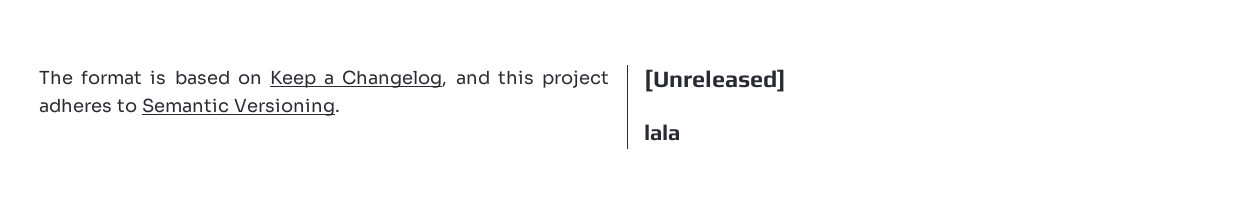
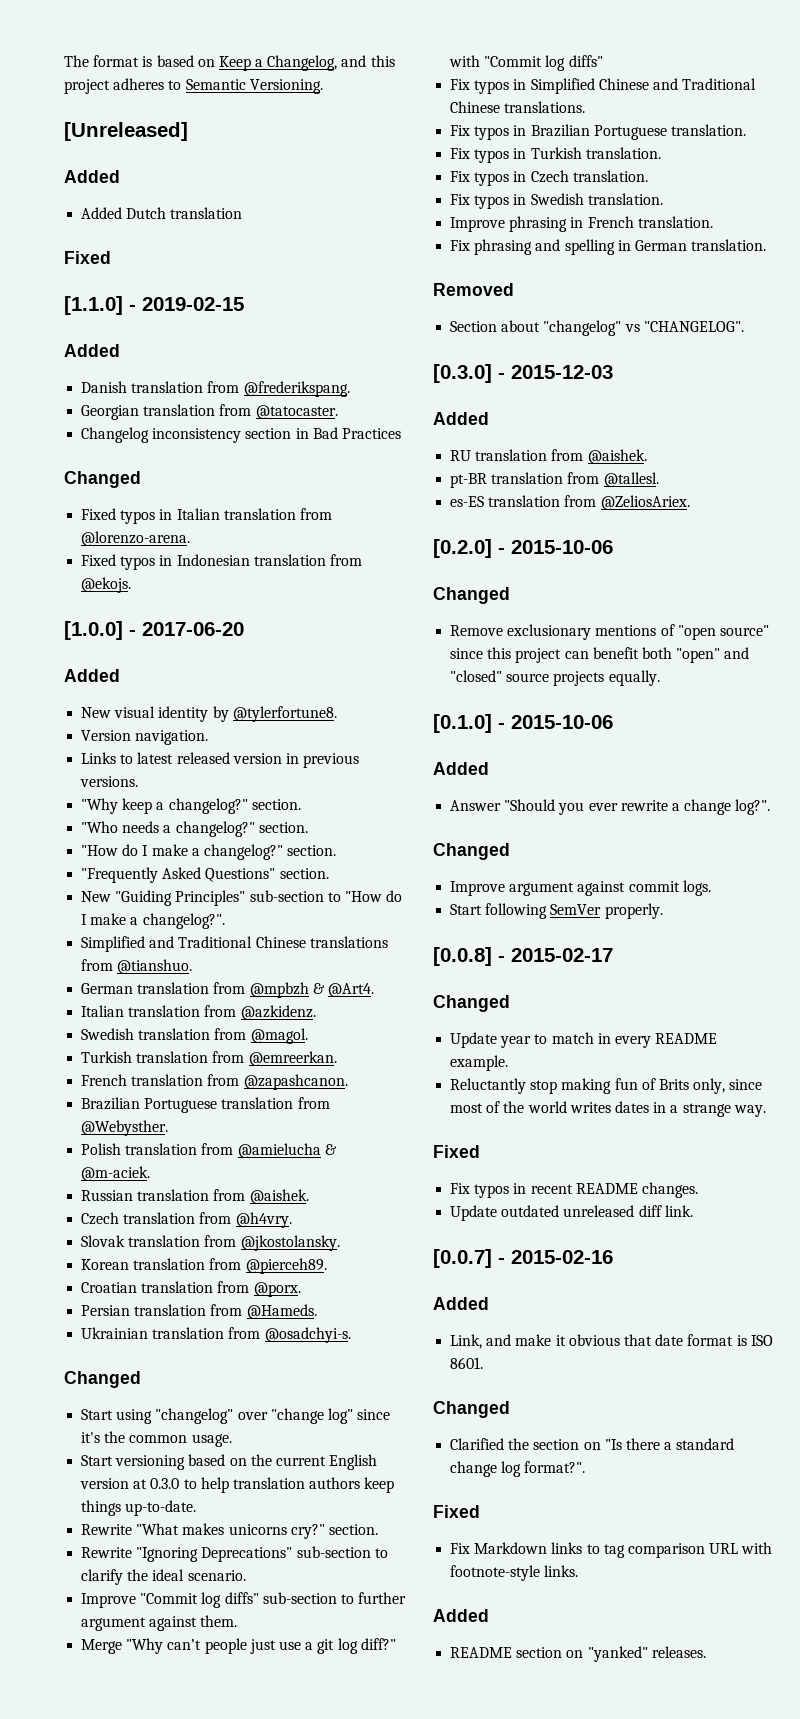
[644,124,680,141] lala -> [64,170,120,183] [81,207,243,219] [64,251,111,264] [64,296,244,315] [64,344,120,357] [81,381,350,397] [81,404,338,420] [81,427,401,443] [64,471,141,488] [81,508,332,524] [81,531,191,546] [81,554,362,570] [81,577,132,593] [64,621,244,640] [64,669,120,682] [81,706,337,722] [81,730,209,745] [81,752,360,768] [80,776,139,787] [81,798,301,814] [81,821,308,837] [81,844,337,860] [81,867,329,883] [81,890,403,906] [81,913,225,929] [81,936,388,952] [81,959,193,974] [81,982,374,998] [81,1005,316,1020] [81,1028,308,1044] [81,1051,337,1066] [81,1074,348,1090] [81,1097,330,1113] [81,1120,169,1136] [81,1143,337,1158] [81,1166,151,1181] [81,1189,309,1204] [81,1212,292,1228] [81,1235,340,1251] [81,1258,327,1274] [81,1281,301,1297] [81,1304,317,1319] [81,1327,351,1343] [64,1371,141,1388] [81,1408,391,1424] [81,1431,232,1447] [81,1454,378,1470] [80,1477,395,1493] [81,1500,197,1516] [81,1523,378,1539] [81,1546,388,1562] [81,1569,246,1585] [81,1592,407,1608] [81,1615,238,1631] [81,1638,396,1654] [449,55,603,71] [450,78,757,94] [450,101,586,113] [450,124,746,140] [450,147,661,163] [450,170,648,186] [450,193,663,209] [450,216,713,232] [450,239,767,255] [433,283,514,296] [450,320,744,336] [433,364,613,383] [433,412,489,425] [450,449,647,464] [450,472,659,488] [450,495,690,510] [433,539,613,558] [433,587,510,604] [450,624,769,640] [450,647,750,663] [450,670,660,686] [433,714,613,733] [433,762,489,775] [450,799,771,815] [433,843,510,860] [450,880,711,896] [450,903,663,919] [433,947,613,966] [433,995,510,1012] [450,1032,718,1048] [450,1055,509,1071] [450,1078,763,1094] [450,1101,766,1117] [433,1145,480,1158] [450,1182,698,1198] [450,1205,693,1221] [433,1249,613,1268] [433,1297,489,1310] [450,1334,773,1349] [450,1357,484,1369] [433,1401,510,1418] [450,1438,735,1450] [450,1461,586,1477] [433,1505,480,1518] [450,1542,773,1558] [450,1565,579,1581] [433,1609,489,1622] [450,1646,706,1662] Added // Added Dutch translation // Fixed // [1.1.0] - 2019-02-15 // Added // Danish translation from @frederikspang. // Georgian translation from @tatocaster. // Changelog inconsistency section in Bad Practices // Changed // Fixed typos in Italian translation from @lorenzo-arena. // Fixed typos in Indonesian translation from @ekojs. // [1.0.0] - 2017-06-20 // Added // New visual identity by @tylerfortune8. // Version navigation. // Links to latest released version in previous versions. // "Why keep a changelog?" section. // "Who needs a changelog?" section. // "How do I make a changelog?" section. // "Frequently Asked Questions" section. // New "Guiding Principles" sub-section to "How do I make a changelog?". // Simplified and Traditional Chinese translations from @tianshuo. // German translation from @mpbzh & @Art4. // Italian translation from @azkidenz. // Swedish translation from @magol. // Turkish translation from @emreerkan. // French translation from @zapashcanon. // Brazilian Portuguese translation from @Webysther. // Polish translation from @amielucha & @m-aciek. // Russian translation from @aishek. // Czech translation from @h4vry. // Slovak translation from @jkostolansky. // Korean translation from @pierceh89. // Croatian translation from @porx. // Persian translation from @Hameds. // Ukrainian translation from @osadchyi-s. // Changed // Start using "changelog" over "change log" since it's the common usage. // Start versioning based on the current English version at 0.3.0 to help translation authors keep things up-to-date. // Rewrite "What makes unicorns cry?" section. // Rewrite "Ignoring Deprecations" sub-section to clarify the ideal scenario. // Improve "Commit log diffs" sub-section to further argument against them. // Merge "Why can’t people just use a git log diff?" with "Commit log diffs" // Fix typos in Simplified Chinese and Traditional Chinese translations. // Fix typos in Brazilian Portuguese translation. // Fix typos in Turkish translation. // Fix typos in Czech translation. // Fix typos in Swedish translation. // Improve phrasing in French translation. // Fix phrasing and spelling in German translation. // Removed // Section about "changelog" vs "CHANGELOG". // [0.3.0] - 2015-12-03 // Added // RU translation from @aishek. // pt-BR translation from @tallesl. // es-ES translation from @ZeliosAriex. // [0.2.0] - 2015-10-06 // Changed // Remove exclusionary mentions of "open source" since this project can benefit both "open" and "closed" source projects equally. // [0.1.0] - 2015-10-06 // Added // Answer "Should you ever rewrite a change log?". // Changed // Improve argument against commit logs. // Start following SemVer properly. // [0.0.8] - 2015-02-17 // Changed // Update year to match in every README example. // Reluctantly stop making fun of Brits only, since most of the world writes dates in a strange way. // Fixed // Fix typos in recent README changes. // Update outdated unreleased diff link. // [0.0.7] - 2015-02-16 // Added // Link, and make it obvious that date format is ISO 8601. // Changed // Clarified the section on "Is there a standard change log format?". // Fixed // Fix Markdown links to tag comparison URL with footnote-style links. // Added // README section on "yanked" releases.

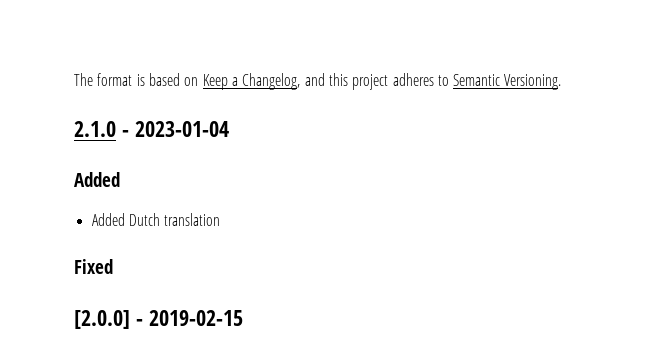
[64,122,188,141] [Unreleased] -> [74,121,229,137] 2.1.0 - 2023-01-04
[64,296,123,315] [1.1.0] -> [74,310,130,329] [2.0.0]
[64,344,120,357] [81,381,350,397] [81,404,338,420] [81,427,401,443] [64,471,141,488] [81,508,332,524] [81,531,191,546] [81,554,362,570] [81,577,132,593] [64,621,244,640] [64,669,120,682] [81,706,337,722] [81,730,209,745] [81,752,360,768] [80,776,139,787] [81,798,301,814] [81,821,308,837] [81,844,337,860] [81,867,329,883] [81,890,403,906] [81,913,225,929] [81,936,388,952] [81,959,193,974] [81,982,374,998] [81,1005,316,1020] [81,1028,308,1044] [81,1051,337,1066] [81,1074,348,1090] [81,1097,330,1113] [81,1120,169,1136] [81,1143,337,1158] [81,1166,151,1181] [81,1189,309,1204] [81,1212,292,1228] [81,1235,340,1251] [81,1258,327,1274] [81,1281,301,1297] [81,1304,317,1319] [81,1327,351,1343] [64,1371,141,1388] [81,1408,391,1424] [81,1431,232,1447] [81,1454,378,1470] [80,1477,395,1493] [81,1500,197,1516] [81,1523,378,1539] [81,1546,388,1562] [81,1569,246,1585] [81,1592,407,1608] [81,1615,238,1631] [81,1638,396,1654] [449,55,603,71] [450,78,757,94] [450,101,586,113] [450,124,746,140] [450,147,661,163] [450,170,648,186] [450,193,663,209] [450,216,713,232] [450,239,767,255] [433,283,514,296] [450,320,744,336] [433,364,613,383] [433,412,489,425] [450,449,647,464] [450,472,659,488] [450,495,690,510] [433,539,613,558] [433,587,510,604] [450,624,769,640] [450,647,750,663] [450,670,660,686] [433,714,613,733] [433,762,489,775] [450,799,771,815] [433,843,510,860] [450,880,711,896] [450,903,663,919] [433,947,613,966] [433,995,510,1012] [450,1032,718,1048] [450,1055,509,1071] [450,1078,763,1094] [450,1101,766,1117] [433,1145,480,1158] [450,1182,698,1198] [450,1205,693,1221] [433,1249,613,1268] [433,1297,489,1310] [450,1334,773,1349] [450,1357,484,1369] [433,1401,510,1418] [450,1438,735,1450] [450,1461,586,1477] [433,1505,480,1518] [450,1542,773,1558] [450,1565,579,1581] [433,1609,489,1622] [450,1646,706,1662] // Added // Danish translation from @frederikspang. // Georgian translation from @tatocaster. // Changelog inconsistency section in Bad Practices // Changed // Fixed typos in Italian translation from @lorenzo-arena. // Fixed typos in Indonesian translation from @ekojs. // [1.0.0] - 2017-06-20 // Added // New visual identity by @tylerfortune8. // Version navigation. // Links to latest released version in previous versions. // "Why keep a changelog?" section. // "Who needs a changelog?" section. // "How do I make a changelog?" section. // "Frequently Asked Questions" section. // New "Guiding Principles" sub-section to "How do I make a changelog?". // Simplified and Traditional Chinese translations from @tianshuo. // German translation from @mpbzh & @Art4. // Italian translation from @azkidenz. // Swedish translation from @magol. // Turkish translation from @emreerkan. // French translation from @zapashcanon. // Brazilian Portuguese translation from @Webysther. // Polish translation from @amielucha & @m-aciek. // Russian translation from @aishek. // Czech translation from @h4vry. // Slovak translation from @jkostolansky. // Korean translation from @pierceh89. // Croatian translation from @porx. // Persian translation from @Hameds. // Ukrainian translation from @osadchyi-s. // Changed // Start using "changelog" over "change log" since it's the common usage. // Start versioning based on the current English version at 0.3.0 to help translation authors keep things up-to-date. // Rewrite "What makes unicorns cry?" section. // Rewrite "Ignoring Deprecations" sub-section to clarify the ideal scenario. // Improve "Commit log diffs" sub-section to further argument against them. // Merge "Why can’t people just use a git log diff?" with "Commit log diffs" // Fix typos in Simplified Chinese and Traditional Chinese translations. // Fix typos in Brazilian Portuguese translation. // Fix typos in Turkish translation. // Fix typos in Czech translation. // Fix typos in Swedish translation. // Improve phrasing in French translation. // Fix phrasing and spelling in German translation. // Removed // Section about "changelog" vs "CHANGELOG". // [0.3.0] - 2015-12-03 // Added // RU translation from @aishek. // pt-BR translation from @tallesl. // es-ES translation from @ZeliosAriex. // [0.2.0] - 2015-10-06 // Changed // Remove exclusionary mentions of "open source" since this project can benefit both "open" and "closed" source projects equally. // [0.1.0] - 2015-10-06 // Added // Answer "Should you ever rewrite a change log?". // Changed // Improve argument against commit logs. // Start following SemVer properly. // [0.0.8] - 2015-02-17 // Changed // Update year to match in every README example. // Reluctantly stop making fun of Brits only, since most of the world writes dates in a strange way. // Fixed // Fix typos in recent README changes. // Update outdated unreleased diff link. // [0.0.7] - 2015-02-16 // Added // Link, and make it obvious that date format is ISO 8601. // Changed // Clarified the section on "Is there a standard change log format?". // Fixed // Fix Markdown links to tag comparison URL with footnote-style links. // Added // README section on "yanked" releases. -> (243, 318) none

